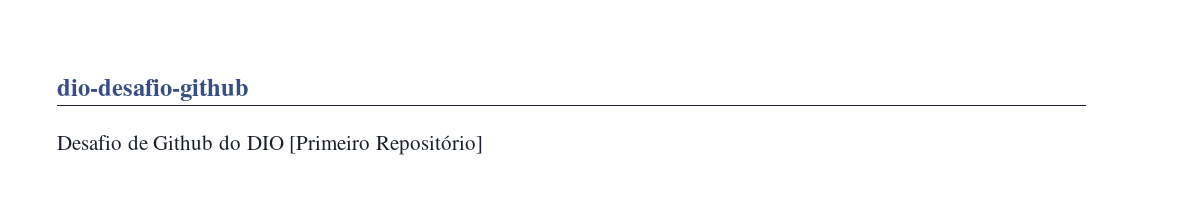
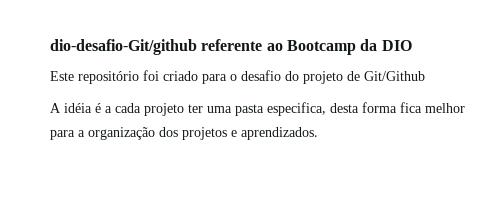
[57,79,249,101] [57,135,484,155] dio-desafio-github // Desafio de Github do DIO [Primeiro Repositório] -> [50,39,412,55] [50,70,425,84] [50,102,465,116] [50,127,318,140] dio-desafio-Git/github referente ao Bootcamp da DIO // Este repositório foi criado para o desafio do projeto de Git/Github // A idéia é a cada projeto ter uma pasta especifica, desta forma fica melhor para a organização dos projetos e aprendizados.

